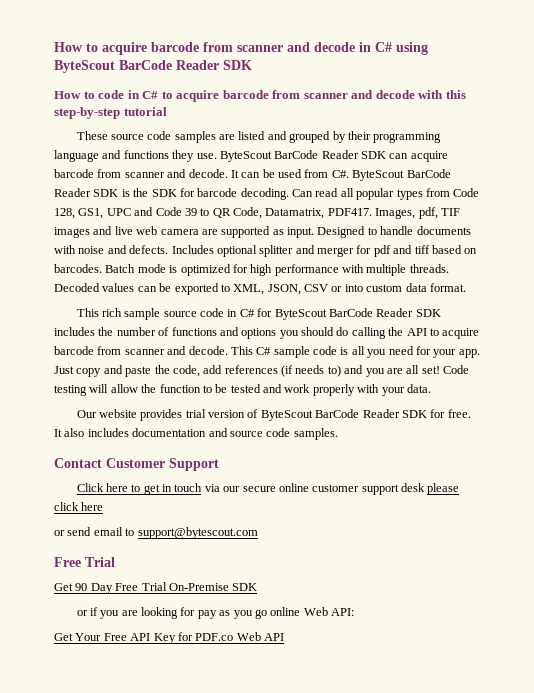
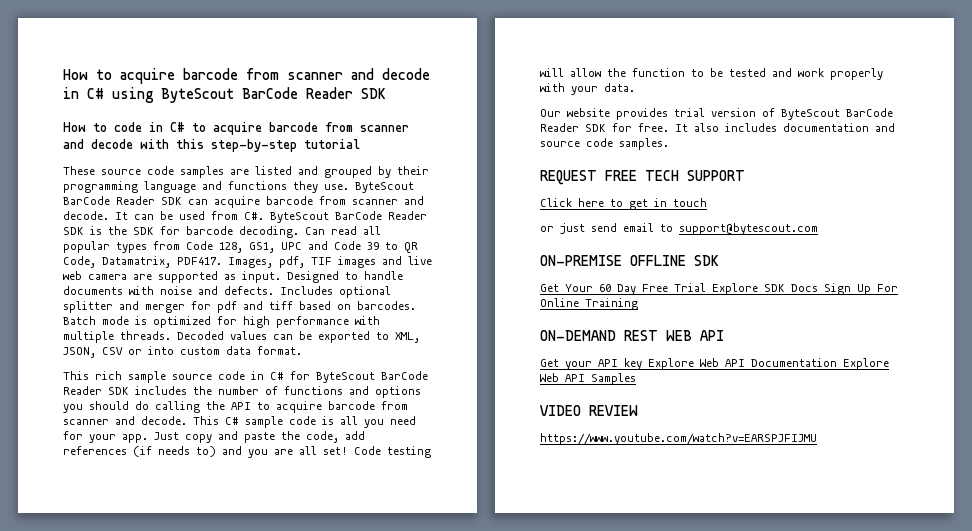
[54,458,219,471] Contact Customer Support -> [540,170,745,185] REQUEST FREE TECH SUPPORT
[204,483,460,495] [54,502,104,511] [54,530,65,536] via our secure online customer support desk please click here // or -> [540,223,585,234] // or just
[54,557,115,567] [54,583,88,591] Free Trial // Get 90 -> [540,255,719,266] [540,284,611,292] ON-PREMISE OFFLINE SDK // Get Your 60
[168,583,258,591] [76,607,355,619] [54,632,284,644] On-Premise SDK // or if you are looking for pay as you go online Web API: // Get Your Free API Key for PDF.co Web API -> [712,283,898,295] [540,298,638,310] [540,330,724,341] [540,358,889,370] [540,373,636,385] [540,405,638,416] [540,433,817,445] Explore SDK Docs Sign Up For Online Training // ON-DEMAND REST WEB API // Get your API key Explore Web API Documentation Explore Web API Samples // VIDEO REVIEW // https://www.youtube.com/watch?v=EARSPJFIJMU

